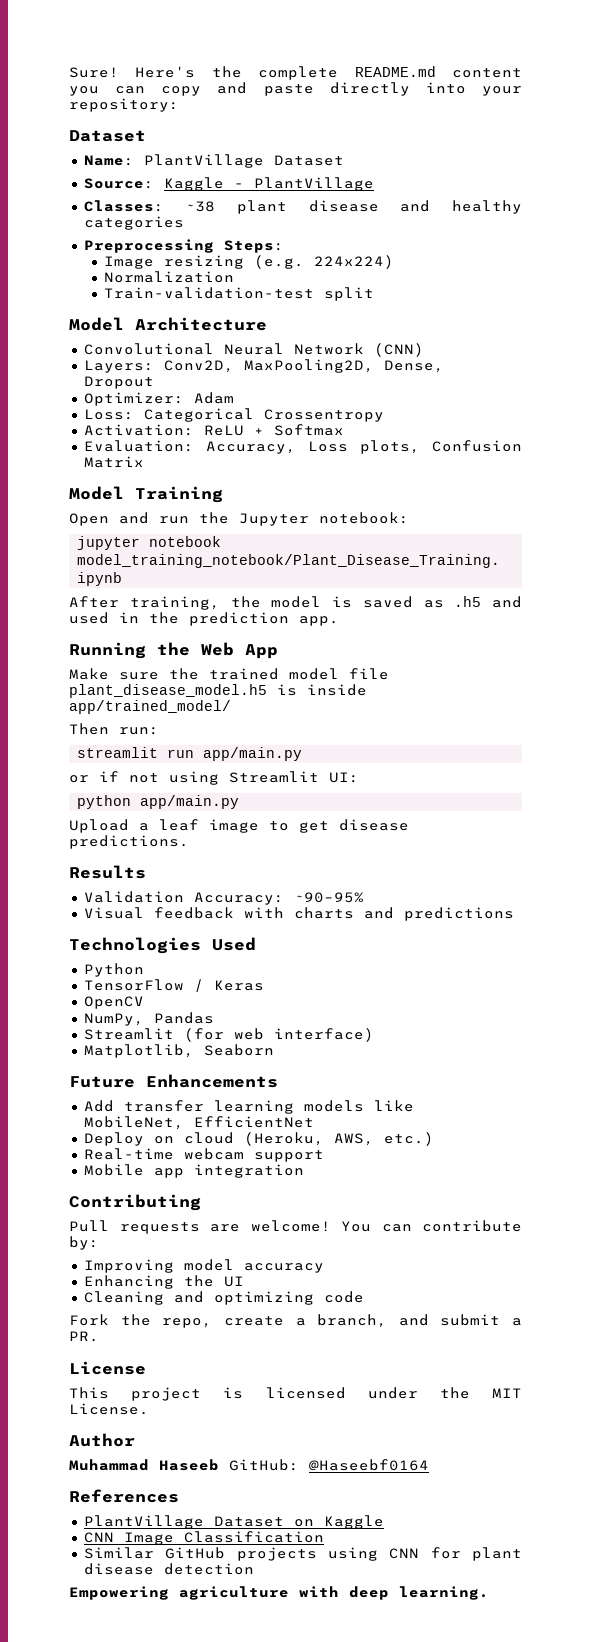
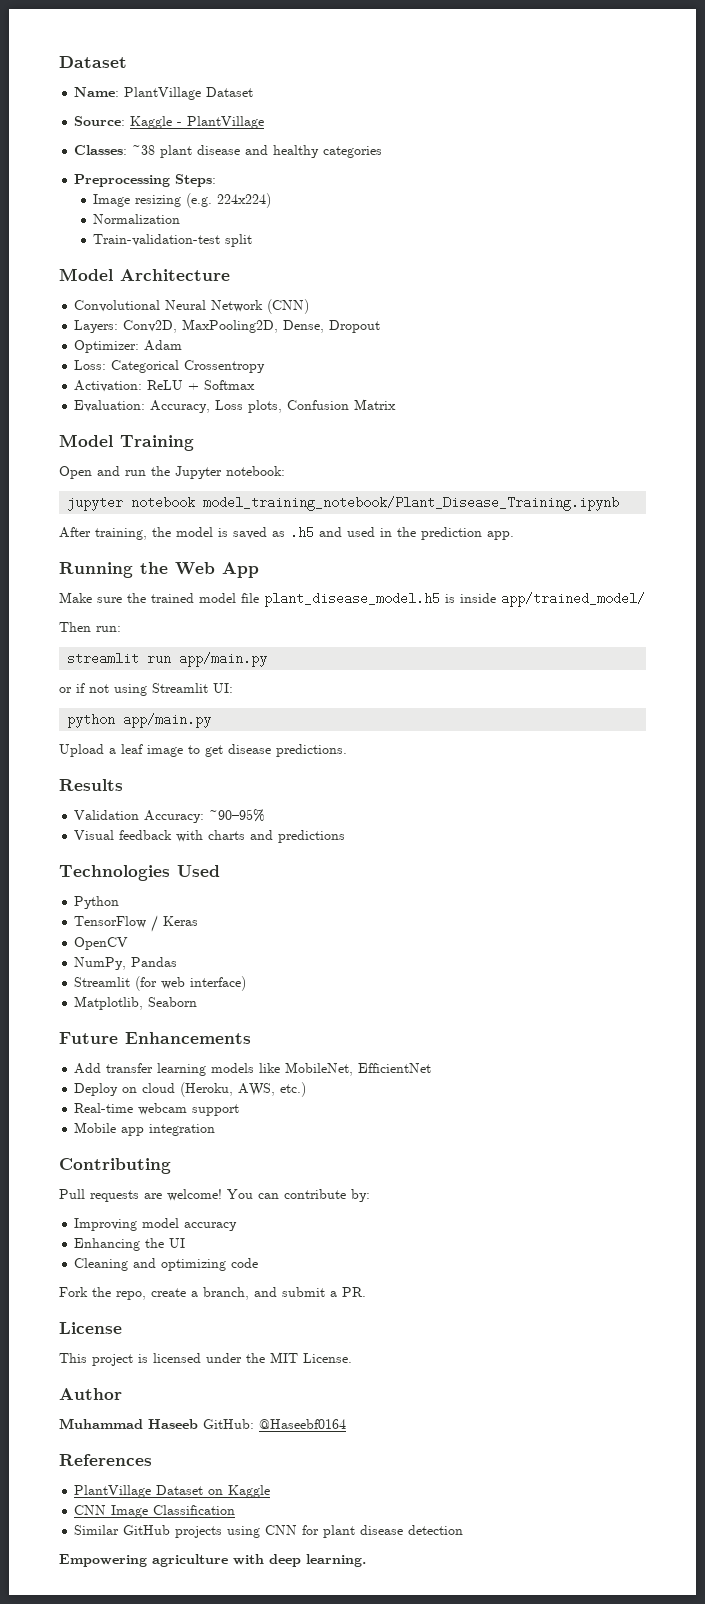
[69,66,522,80] [69,82,522,96] [69,98,179,112] Sure! Here's the complete README.md content you can copy and paste directly into your repository: // -> (59, 62) none

